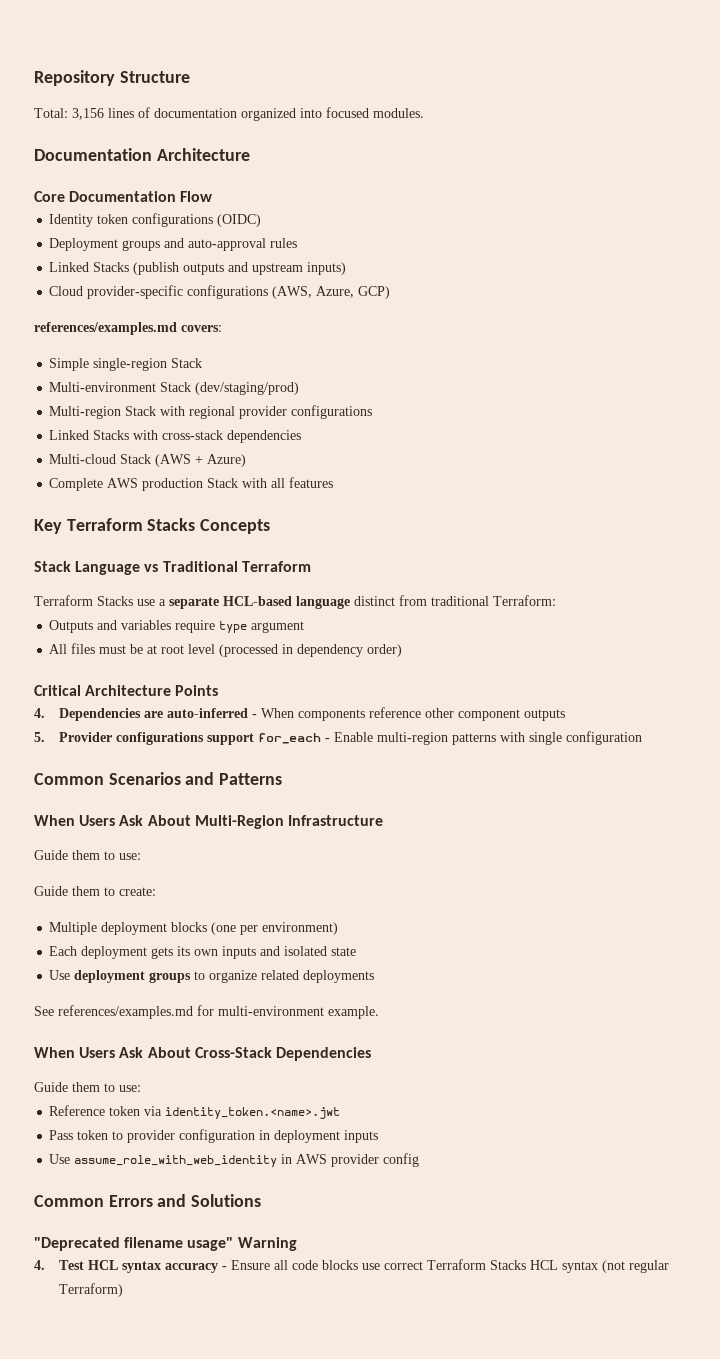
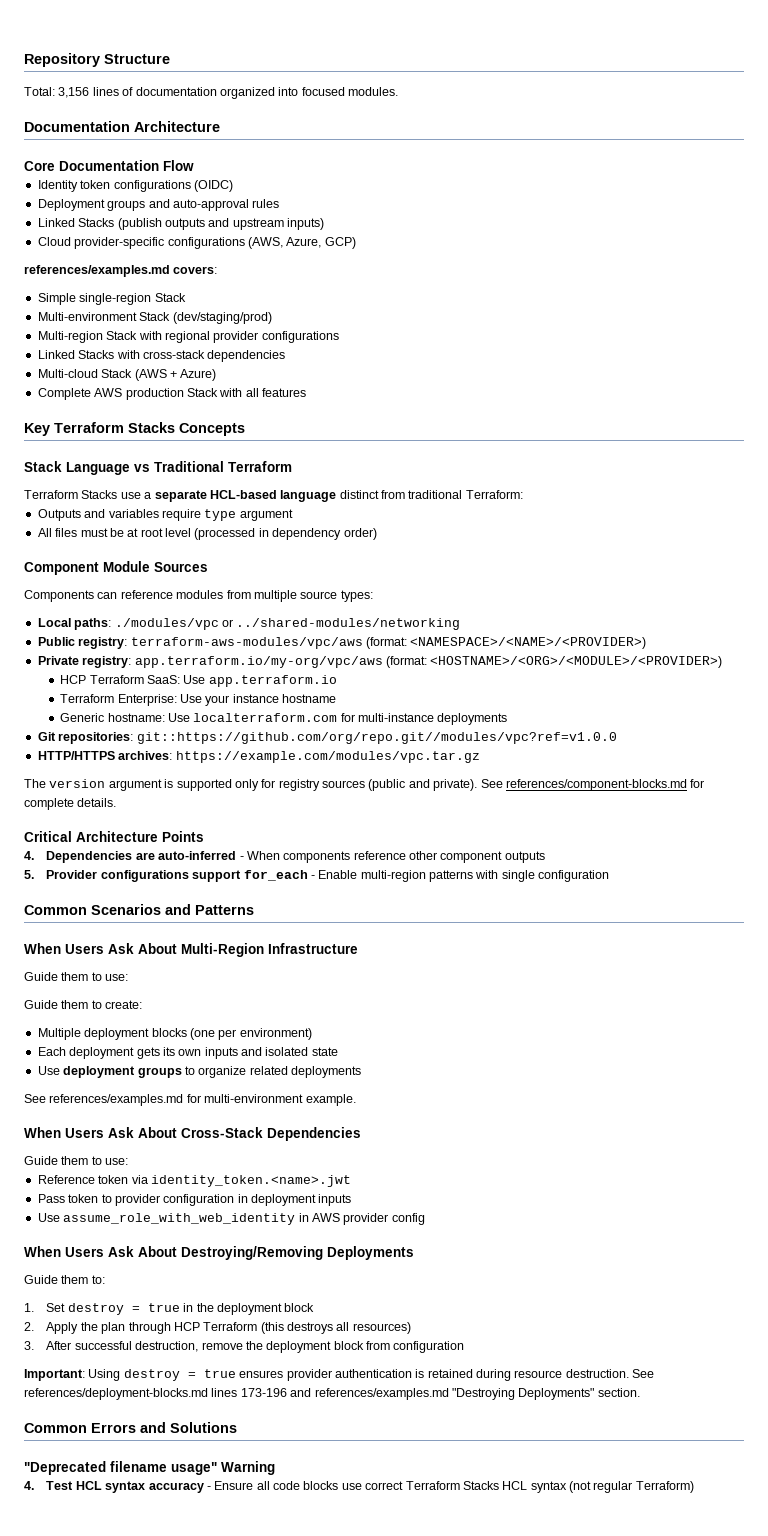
(403, 650) none -> [24,561,208,575] [24,590,373,602] [37,618,461,630] [37,637,647,649] [37,656,723,668] [60,675,337,687] [60,694,337,706] [60,713,508,725] [37,732,617,744] [37,751,480,763] [24,779,705,791] [24,798,117,810] // Component Module Sources // Components can reference modules from multiple source types: // Local paths: ./modules/vpc or ../shared-modules/networking // Public registry: terraform-aws-modules/vpc/aws (format: <NAMESPACE>/<NAME>/<PROVIDER>) // Private registry: app.terraform.io/my-org/vpc/aws (format: <HOSTNAME>/<ORG>/<MODULE>/<PROVIDER>) // HCP Terraform SaaS: Use app.terraform.io // Terraform Enterprise: Use your instance hostname // Generic hostname: Use localterraform.com for multi-instance deployments // Git repositories: git::https://github.com/org/repo.git//modules/vpc?ref=v1.0.0 // HTTP/HTTPS archives: https://example.com/modules/vpc.tar.gz // The version argument is supported only for registry sources (public and private). See references/component-blocks.md for complete details.
(420, 1160) none -> [24,1246,414,1260] [24,1275,105,1284] [24,1303,315,1315] [24,1322,411,1334] [24,1341,465,1353] [24,1369,655,1381] [24,1388,640,1400] // When Users Ask About Destroying/Removing Deployments // Guide them to: // 1. Set destroy = true in the deployment block // 2. Apply the plan through HCP Terraform (this destroys all resources) // 3. After successful destruction, remove the deployment block from configuration // Important: Using destroy = true ensures provider authentication is retained during resource destruction. See references/deployment-blocks.md lines 173-196 and references/examples.md "Destroying Deployments" section.

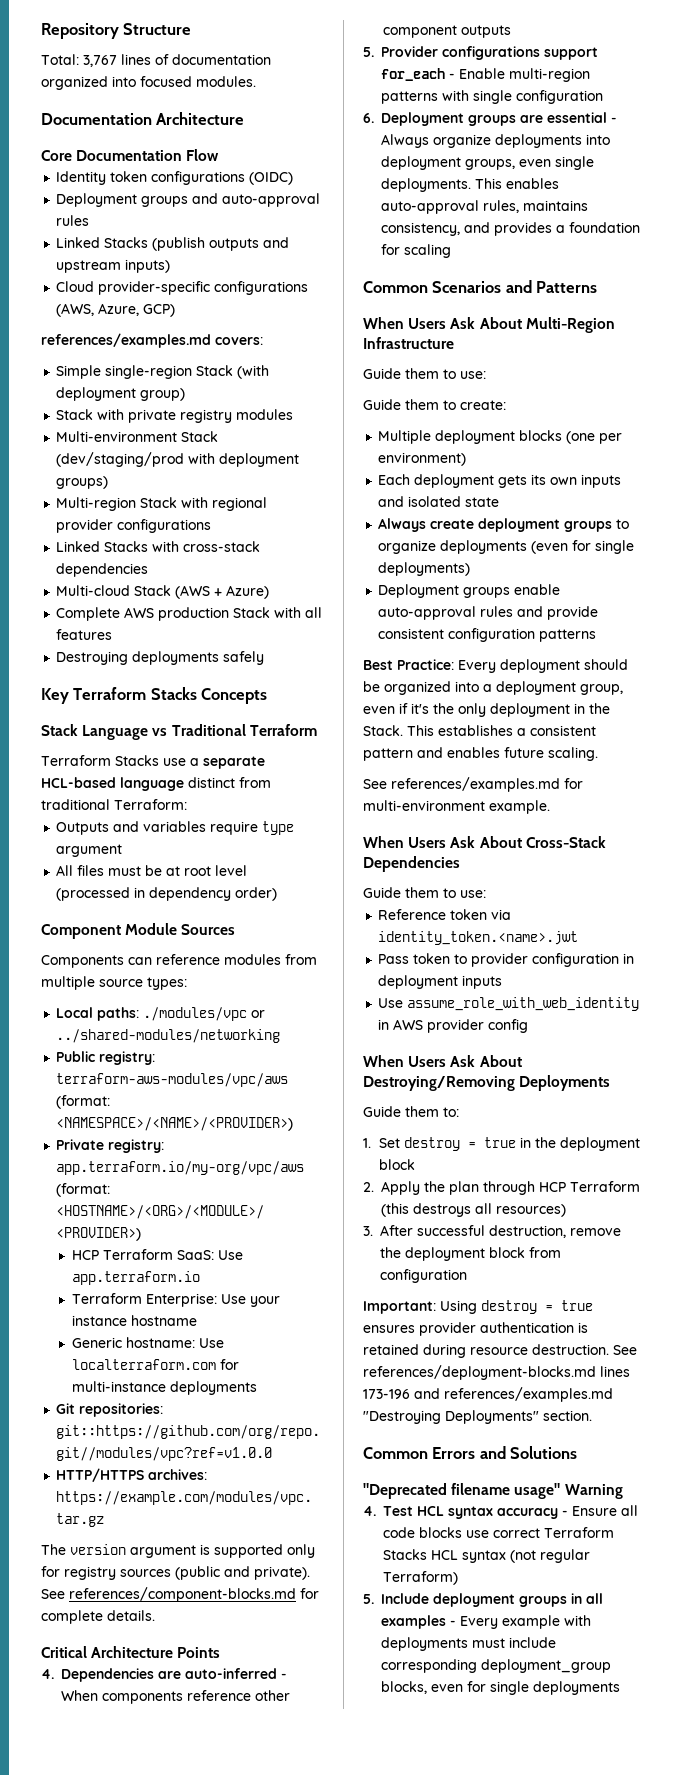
[58,87,90,98] 3,156 -> [83,55,117,67] 3,767
[37,312,272,324] // Multi-environment Stack (dev/staging/prod) -> [237,365,270,379] [56,387,186,401] [56,409,294,423] [56,431,219,442] [56,452,300,467] [56,476,109,489] (with deployment group) // Stack with private registry modules // Multi-environment Stack (dev/staging/prod with deployment groups)
(306, 392) none -> [56,651,265,665] // Destroying deployments safely
(610, 876) none -> [363,112,617,126] [381,134,610,148] [381,156,594,170] [381,178,559,192] [381,200,588,214] [381,222,640,236] [381,244,451,258] // 6. Deployment groups are essential - Always organize deployments into deployment groups, even single deployments. This enables auto-approval rules, maintains consistency, and provides a foundation for scaling
[37,1066,60,1075] Use -> [378,518,475,532] Always create
[249,1066,361,1078] related deployments -> [440,540,635,554] [378,562,471,576] [378,584,561,598] [378,606,599,620] [378,628,597,642] [363,659,628,673] [363,681,623,695] [363,703,610,717] [363,725,596,736] [363,747,598,761] deployments (even for single deployments) // Deployment groups enable auto-approval rules and provide consistent configuration patterns // Best Practice: Every deployment should be organized into a deployment group, even if it's the only deployment in the Stack. This establishes a consistent pattern and enables future scaling.
(694, 1487) none -> [363,1593,603,1607] [381,1615,591,1629] [381,1637,556,1651] [381,1659,611,1673] [381,1681,620,1695] // 5. Include deployment groups in all examples - Every example with deployments must include corresponding deployment_group blocks, even for single deployments

